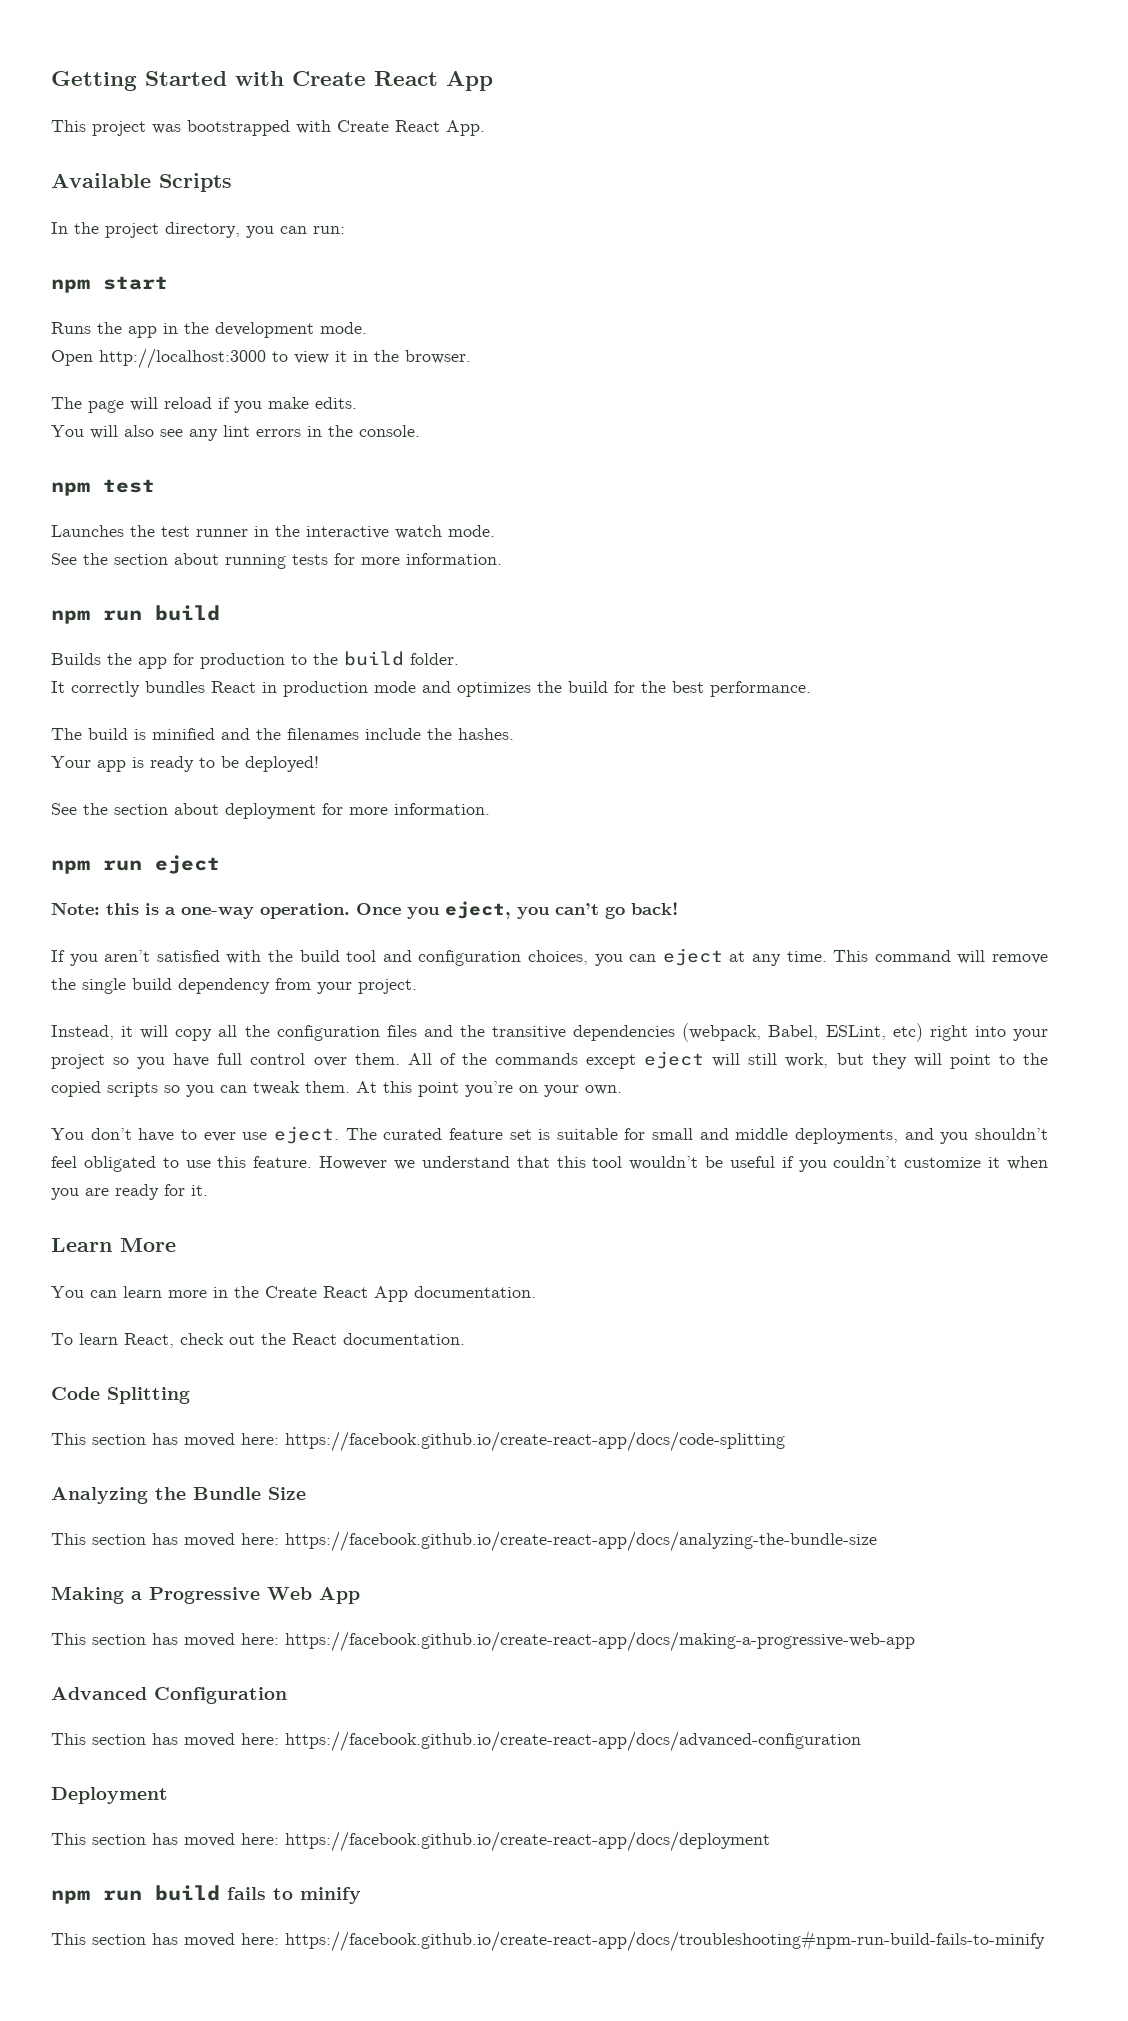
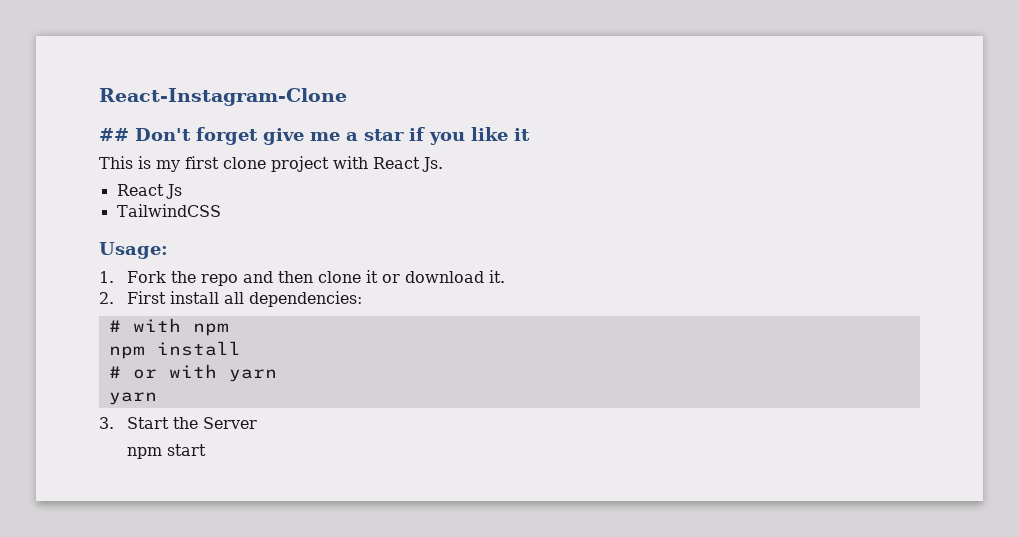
[51,71,493,91] [51,120,485,136] [51,173,232,192] [51,222,345,238] [51,276,168,293] [51,322,367,338] [51,348,471,369] [51,397,357,413] [51,425,420,441] [51,479,155,496] [51,525,495,539] [51,553,502,569] [51,605,220,624] [51,651,459,669] [51,681,811,697] [51,728,514,740] [51,756,319,772] [51,803,490,819] [51,855,220,874] [51,901,678,919] [51,948,1049,966] [51,978,417,994] [51,1023,1048,1042] [51,1051,1049,1069] [51,1081,622,1097] [51,1126,1048,1144] [51,1156,1049,1172] [51,1184,208,1200] [51,1238,176,1252] [51,1286,536,1302] [51,1333,465,1348] [51,1387,190,1404] [51,1431,785,1452] [51,1487,306,1504] [51,1531,877,1552] [51,1586,360,1604] [51,1631,915,1652] [51,1687,287,1704] [51,1731,861,1752] [51,1787,168,1804] [51,1831,770,1852] [51,1885,361,1904] [51,1930,1045,1952] Getting Started with Create React App // This project was bootstrapped with Create React App. // Available Scripts // In the project directory, you can run: // npm start // Runs the app in the development mode. // Open http://localhost:3000 to view it in the browser. // The page will reload if you make edits. // You will also see any lint errors in the console. // npm test // Launches the test runner in the interactive watch mode. // See the section about running tests for more information. // npm run build // Builds the app for production to the build folder. // It correctly bundles React in production mode and optimizes the build for the best performance. // The build is minified and the filenames include the hashes. // Your app is ready to be deployed! // See the section about deployment for more information. // npm run eject // Note: this is a one-way operation. Once you eject, you can’t go back! // If you aren’t satisfied with the build tool and configuration choices, you can eject at any time. This command will remove the single build dependency from your project. // Instead, it will copy all the configuration files and the transitive dependencies (webpack, Babel, ESLint, etc) right into your project so you have full control over them. All of the commands except eject will still work, but they will point to the copied scripts so you can tweak them. At this point you’re on your own. // You don’t have to ever use eject. The curated feature set is suitable for small and middle deployments, and you shouldn’t feel obligated to use this feature. However we understand that this tool wouldn’t be useful if you couldn’t customize it when you are ready for it. // Learn More // You can learn more in the Create React App documentation. // To learn React, check out the React documentation. // Code Splitting // This section has moved here: https://facebook.github.io/create-react-app/docs/code-splitting // Analyzing the Bundle Size // This section has moved here: https://facebook.github.io/create-react-app/docs/analyzing-the-bundle-size // Making a Progressive Web App // This section has moved here: https://facebook.github.io/create-react-app/docs/making-a-progressive-web-app // Advanced Configuration // This section has moved here: https://facebook.github.io/create-react-app/docs/advanced-configuration // Deployment // This section has moved here: https://facebook.github.io/create-react-app/docs/deployment // npm run build fails to minify // This section has moved here: https://facebook.github.io/create-react-app/docs/troubleshooting#npm-run-build-fails-to-minify -> [99,88,347,106] [99,127,530,145] [99,156,443,172] [116,184,182,199] [116,204,221,217] [99,242,168,259] [99,270,505,286] [99,291,362,307] [108,318,229,336] [108,341,241,359] [108,364,277,382] [108,392,157,405] [99,417,257,429] [126,444,206,459] React-Instagram-Clone // ## Don't forget give me a star if you like it // This is my first clone project with React Js. // React Js // TailwindCSS // Usage: // 1. Fork the repo and then clone it or download it. // 2. First install all dependencies: // # with npm // npm install // # or with yarn // yarn // 3. Start the Server // npm start

